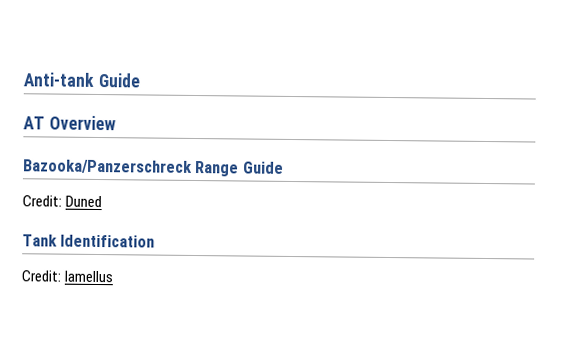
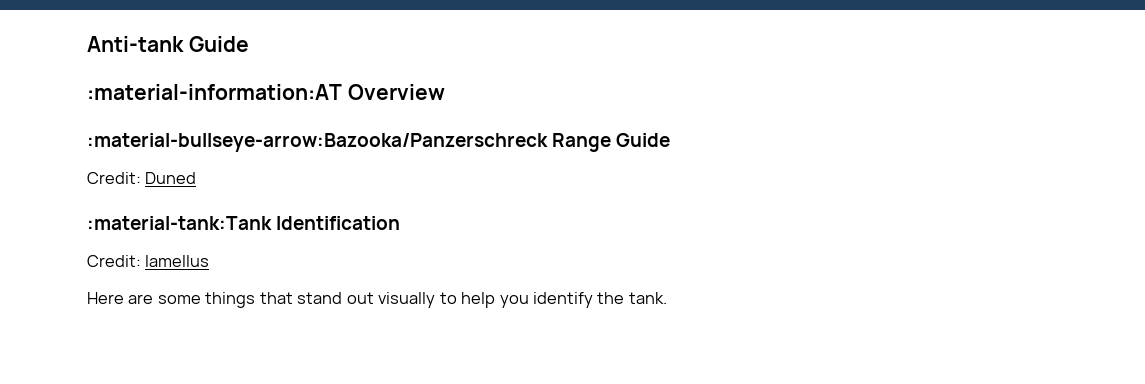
[23,116,45,130] AT -> [87,84,342,100] :material-information:AT
[22,159,193,174] Bazooka/Panzerschreck -> [87,133,548,152] :material-bullseye-arrow:Bazooka/Panzerschreck
[22,234,58,247] Tank -> [87,216,272,230] :material-tank:Tank
(114, 276) none -> [87,292,667,308] // Here are some things that stand out visually to help you identify the tank.

